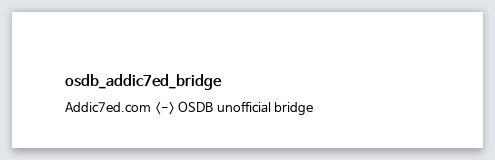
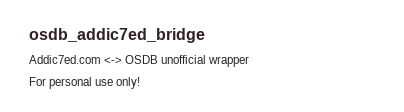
[274,102,314,116] bridge -> [208,56,250,67] [29,77,141,89] wrapper // For personal use only!

